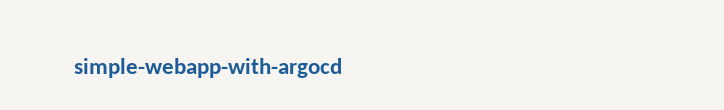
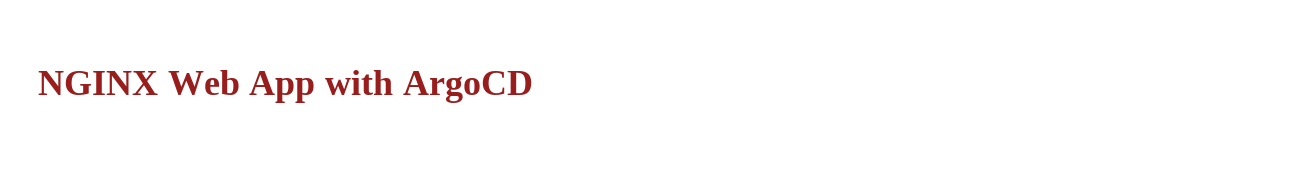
[74,58,342,78] simple-webapp-with-argocd -> [38,70,533,103] NGINX Web App with ArgoCD

